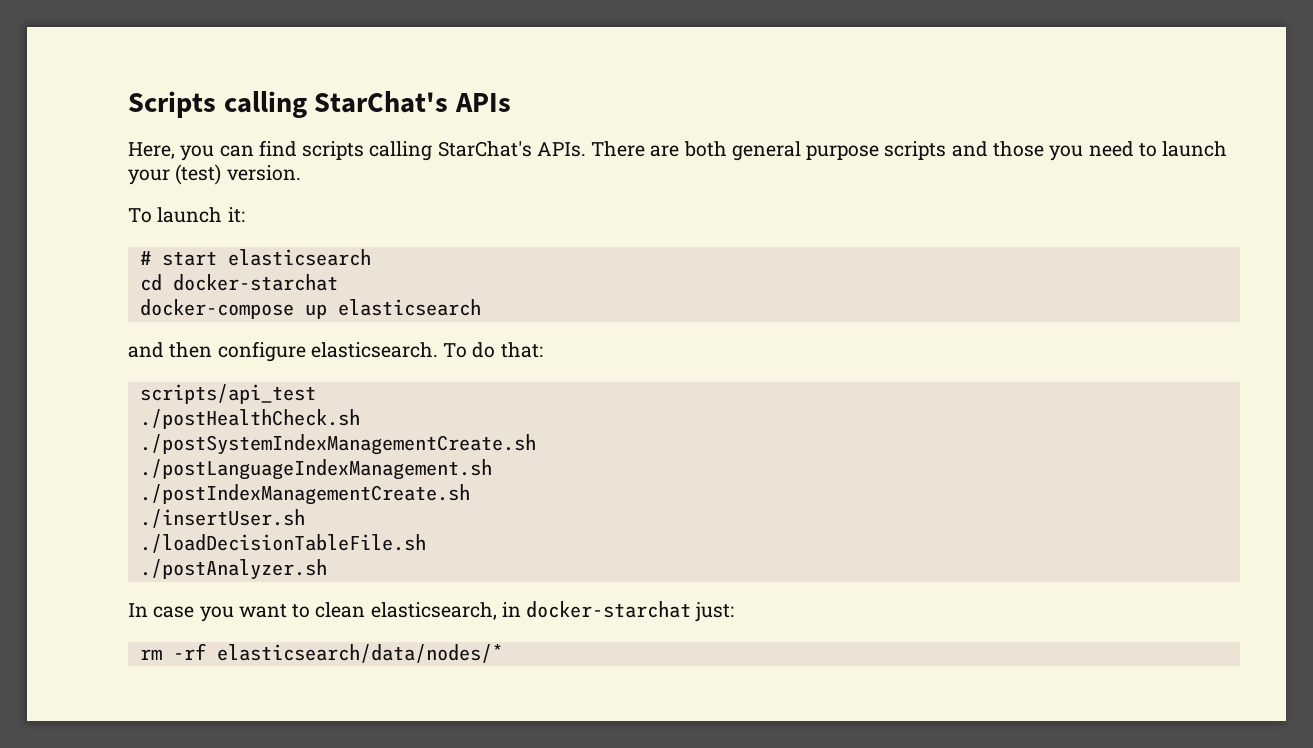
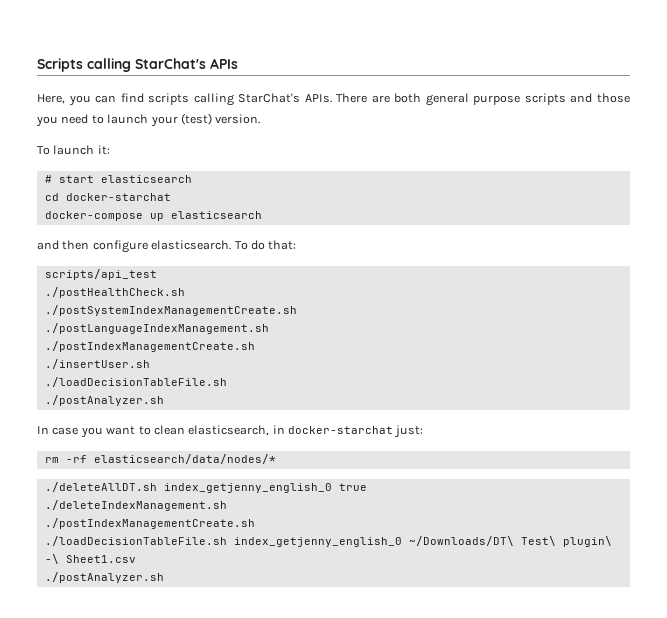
(503, 653) none -> [44,482,367,493] [44,500,227,511] [44,518,255,529] [44,536,612,547] [44,554,136,564] [44,572,164,583] // ./deleteAllDT.sh index_getjenny_english_0 true // ./deleteIndexManagement.sh // ./postIndexManagementCreate.sh // ./loadDecisionTableFile.sh index_getjenny_english_0 ~/Downloads/DT\ Test\ plugin\ -\ Sheet1.csv // ./postAnalyzer.sh

